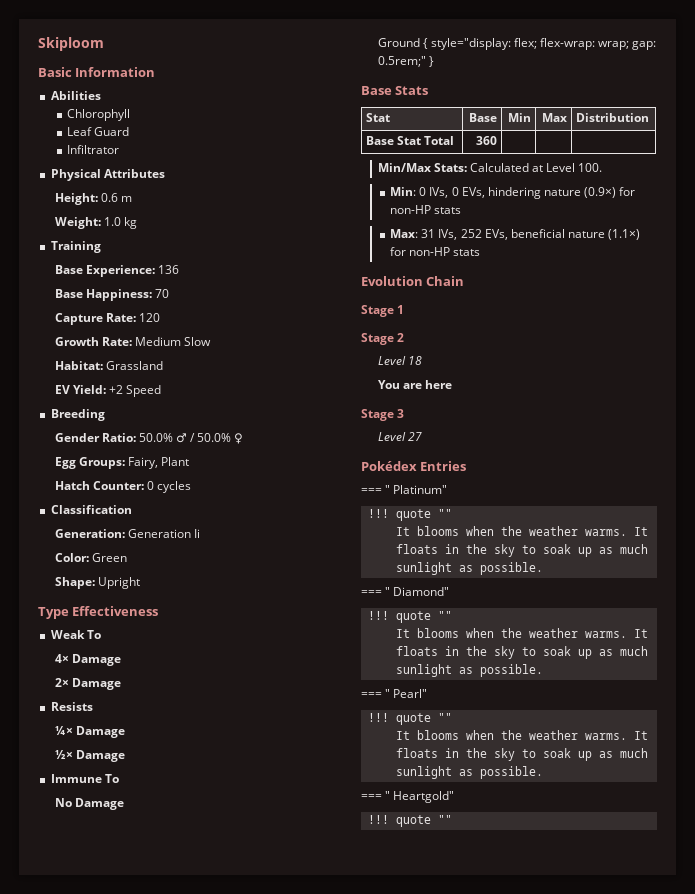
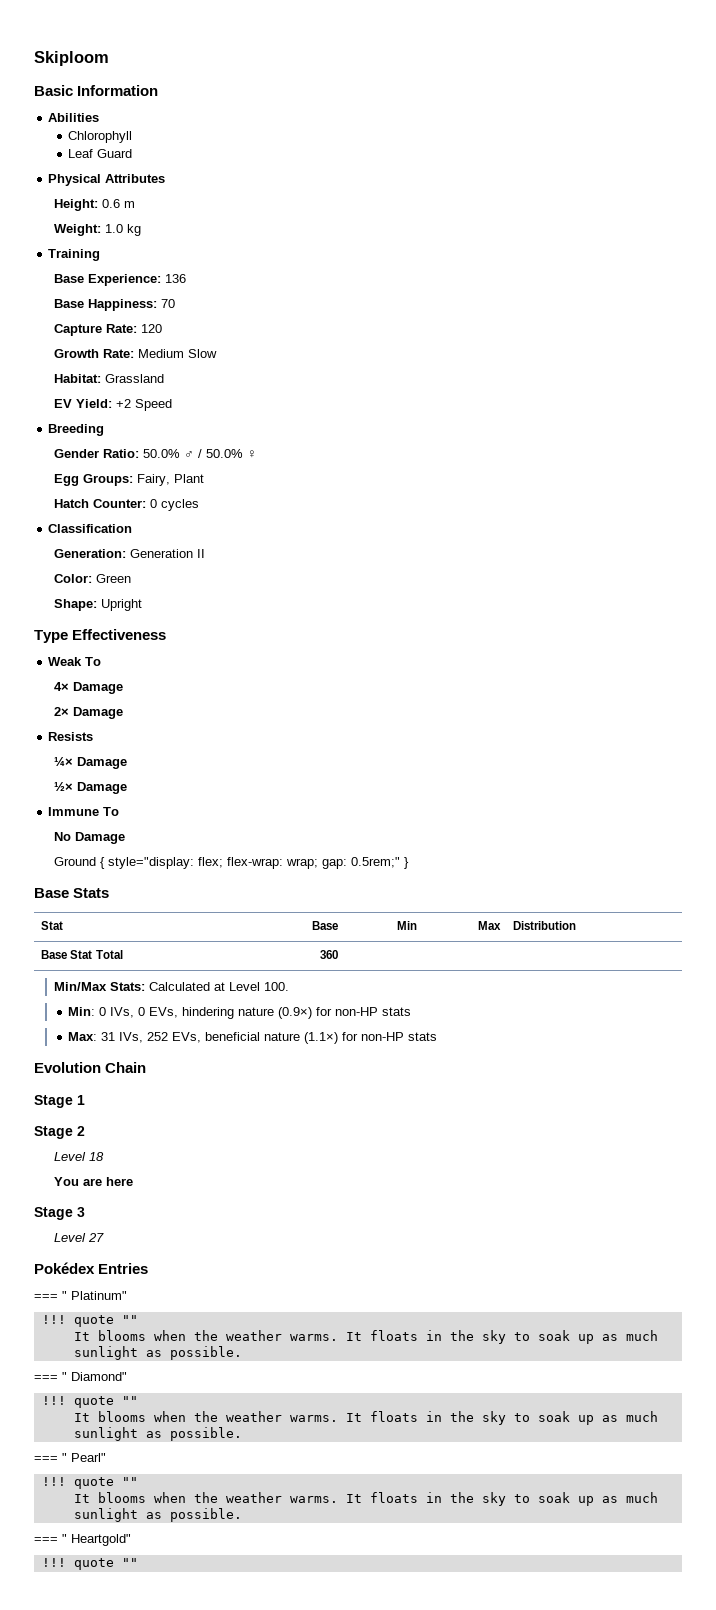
[67,145,120,154] // Infiltrator -> (133, 153) none
[193,529,200,538] Ii -> [196,549,205,558] II

